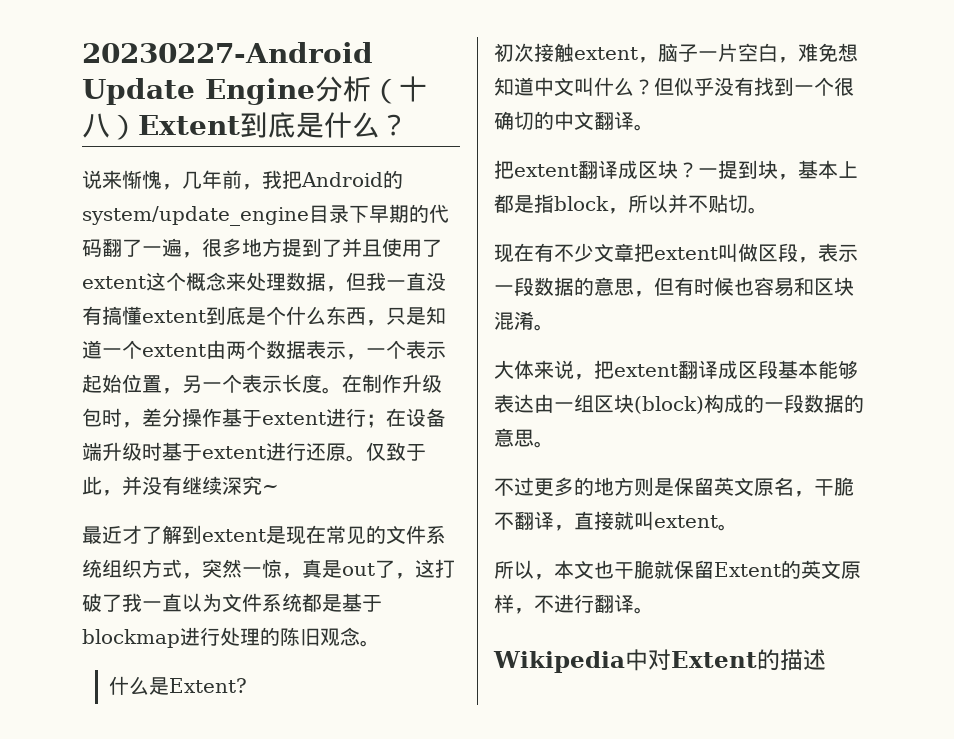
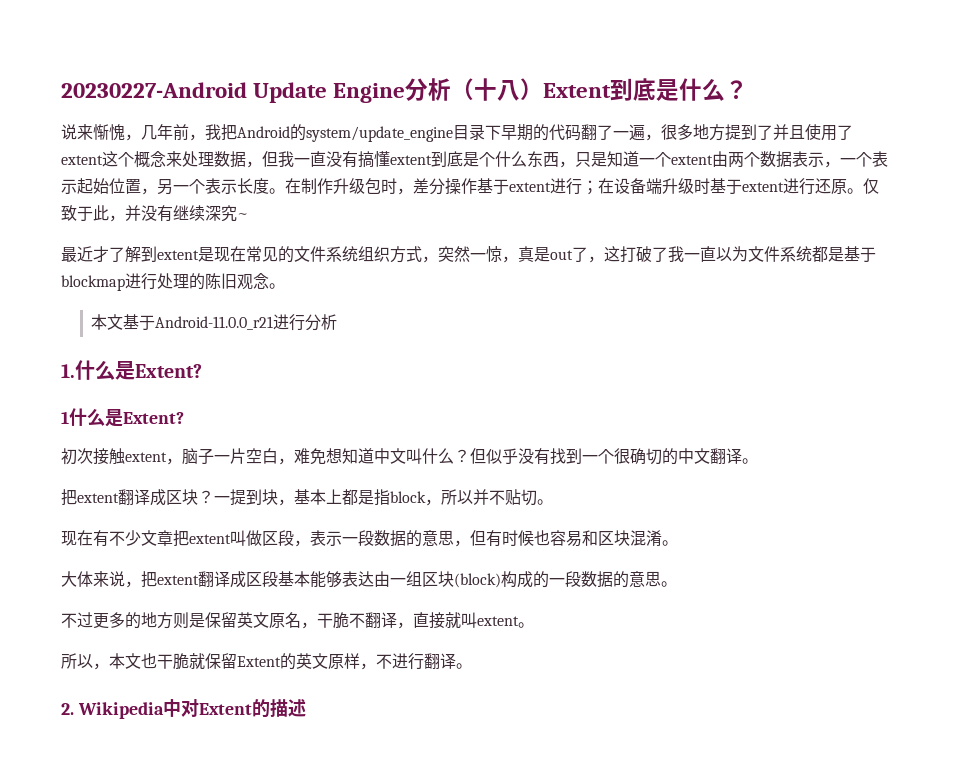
(380, 643) none -> [91,314,338,331] [61,360,202,380] [61,411,69,424] 本文基于Android-11.0.0_r21进行分析 // 1.什么是Extent? // 1
(654, 610) none -> [61,703,74,715] 2.

